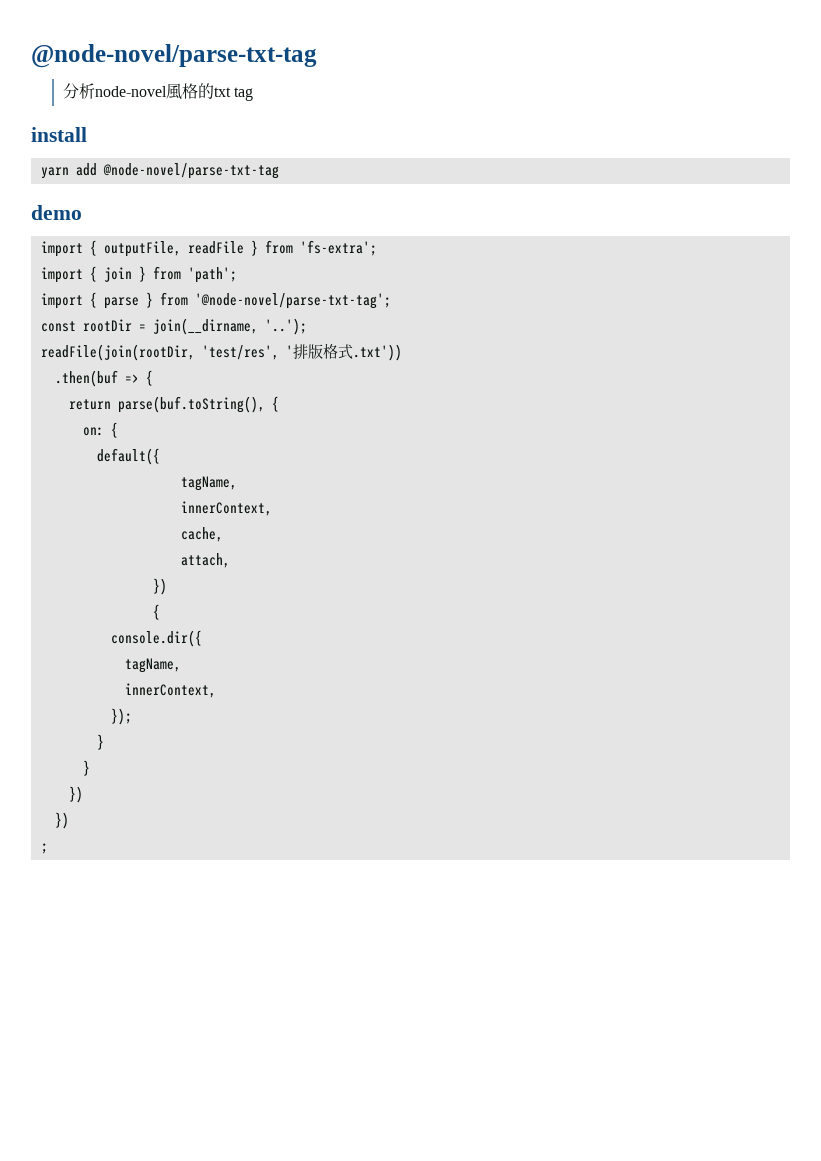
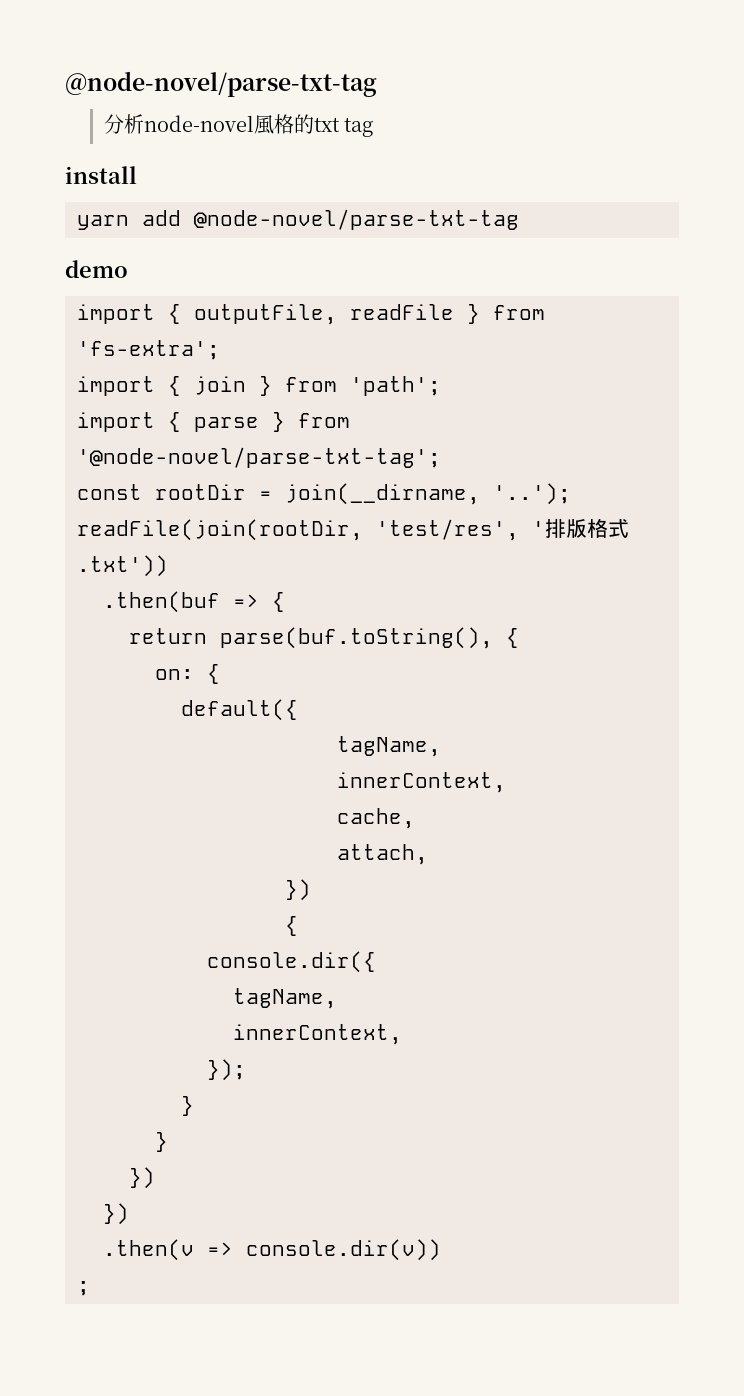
(69, 820) none -> [103,1239,441,1261] // .then(v => console.dir(v))

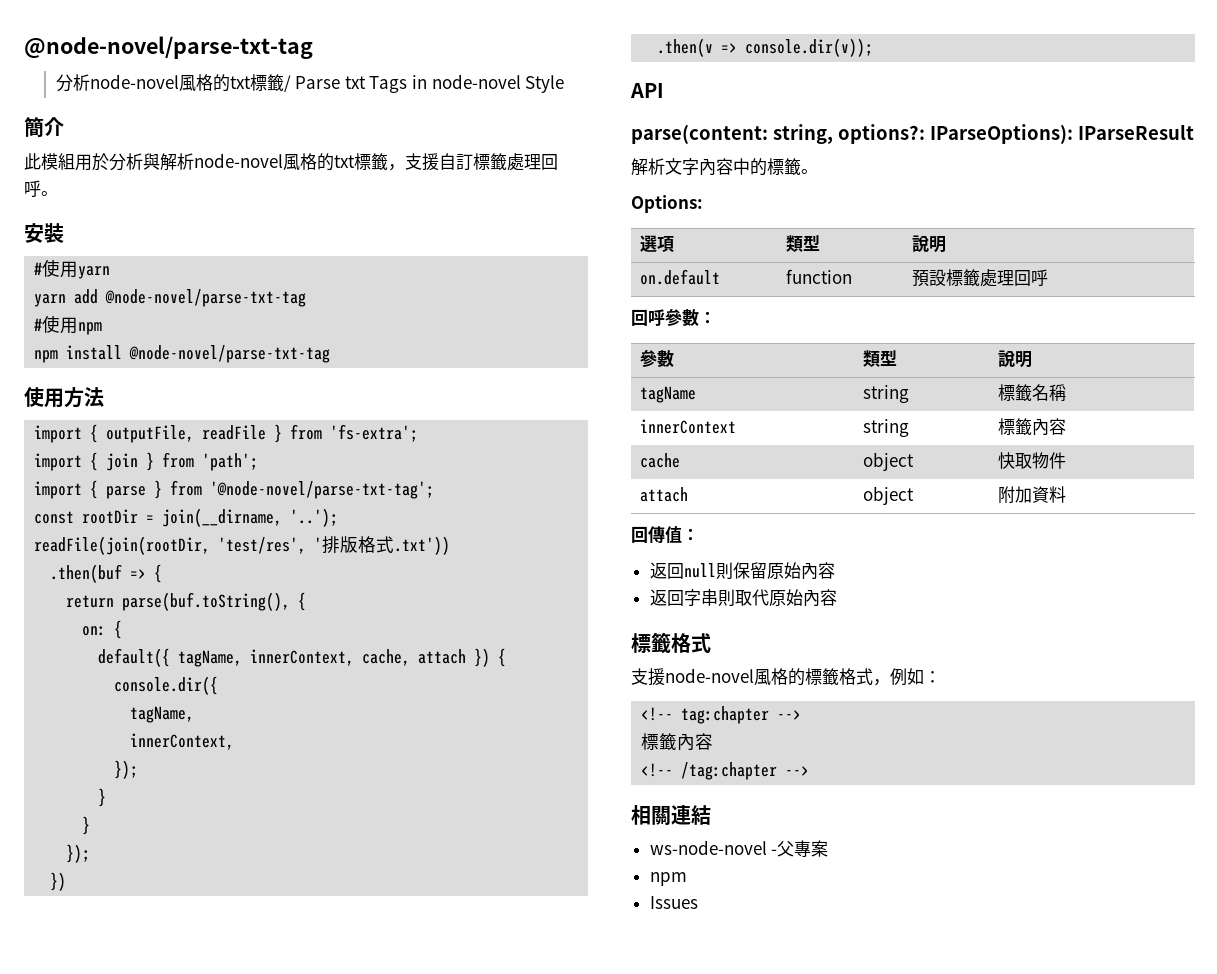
[344,117,374,137] [65,166,137,184] [77,209,519,230] [65,260,128,278] tag // install // yarn add @node-novel/parse-txt-tag // demo -> [249,74,565,93] [24,117,64,138] [24,153,558,171] [24,180,58,197] [24,223,64,243] [34,259,111,279] [34,289,307,307] [34,315,103,335] [34,345,331,363] [24,387,104,408] 標籤/ Parse txt Tags in node-novel Style // 簡介 // 此模組用於分析與解析node-novel風格的txt標籤，支援自訂標籤處理回呼。 // 安裝 // #使用yarn // yarn add @node-novel/parse-txt-tag // #使用npm // npm install @node-novel/parse-txt-tag // 使用方法
[337,736,441,757] [337,772,506,793] // tagName, // innerContext, // -> [178,649,355,667] tagName, innerContext,
[337,844,428,865] [285,879,311,901] // attach, // }) // -> [418,648,491,667] attach })
[129,1167,155,1189] }) -> [66,844,91,863] });
[246,1239,441,1261] [77,1281,90,1296] console.dir(v)) // ; -> [745,38,874,57] [630,83,664,98] [631,124,1194,144] [631,158,818,176] [631,195,703,213] [640,235,675,252] [786,235,821,252] [912,235,947,253] [640,269,721,285] [786,269,853,284] [912,269,1049,287] [631,308,716,327] [640,349,675,368] [863,350,898,367] [998,350,1033,368] [640,386,697,403] [863,385,910,403] [998,384,1067,401] [640,419,737,434] [863,419,910,437] [998,418,1067,436] [640,453,681,468] [863,452,915,471] [998,452,1067,469] [640,487,689,502] [863,486,915,505] [998,486,1067,504] [631,526,699,544] [649,562,835,580] [649,589,837,607] [631,632,711,654] [631,668,941,686] [641,706,802,724] [641,733,714,751] [641,762,810,780] [631,804,711,825] [649,840,829,857] [649,872,687,886] [649,896,698,909] console.dir(v)); // API // parse(content: string, options?: IParseOptions): IParseResult // 解析文字內容中的標籤。 // Options: // 選項 | 類型 | 說明 // on.default | function | 預設標籤處理回呼 // 回呼參數： // 參數 | 類型 | 說明 // tagName | string | 標籤名稱 // innerContext | string | 標籤內容 // cache | object | 快取物件 // attach | object | 附加資料 // 回傳值： // 返回null則保留原始內容 // 返回字串則取代原始內容 // 標籤格式 // 支援node-novel風格的標籤格式，例如： // <!-- tag:chapter --> // 標籤內容 // <!-- /tag:chapter --> // 相關連結 // ws-node-novel -父專案 // npm // Issues

